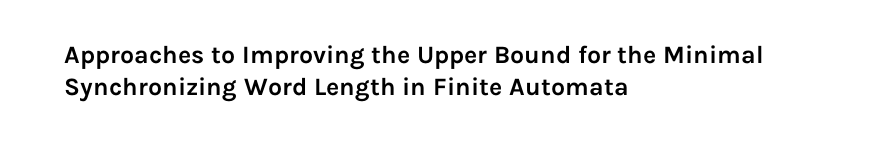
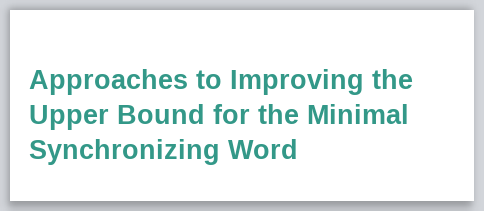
[313,77,629,102] Length in Finite Automata -> (298, 149) none

